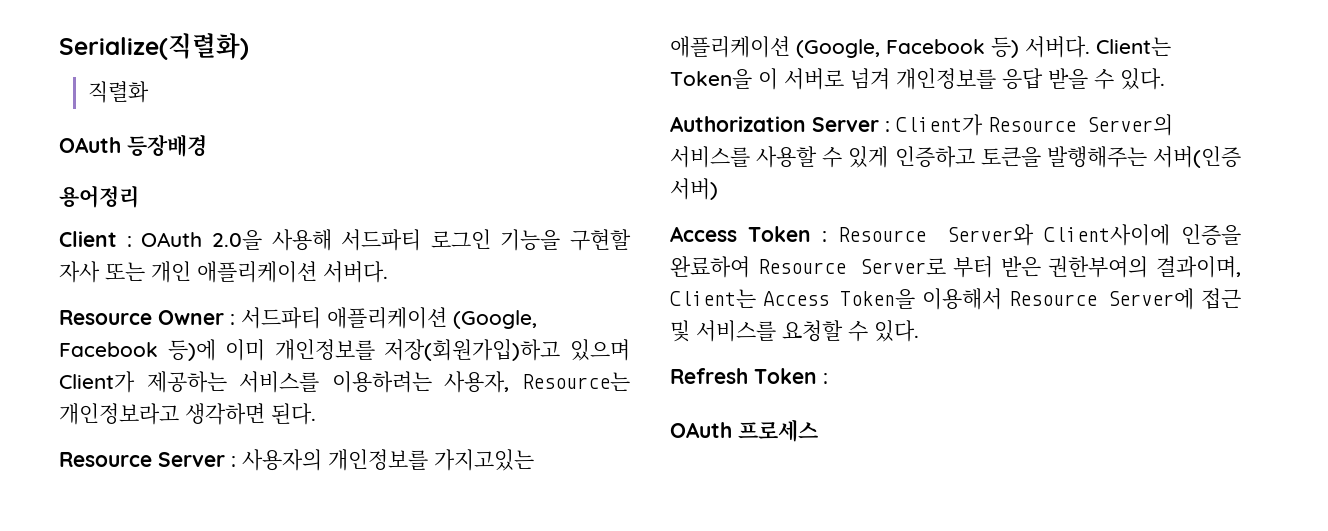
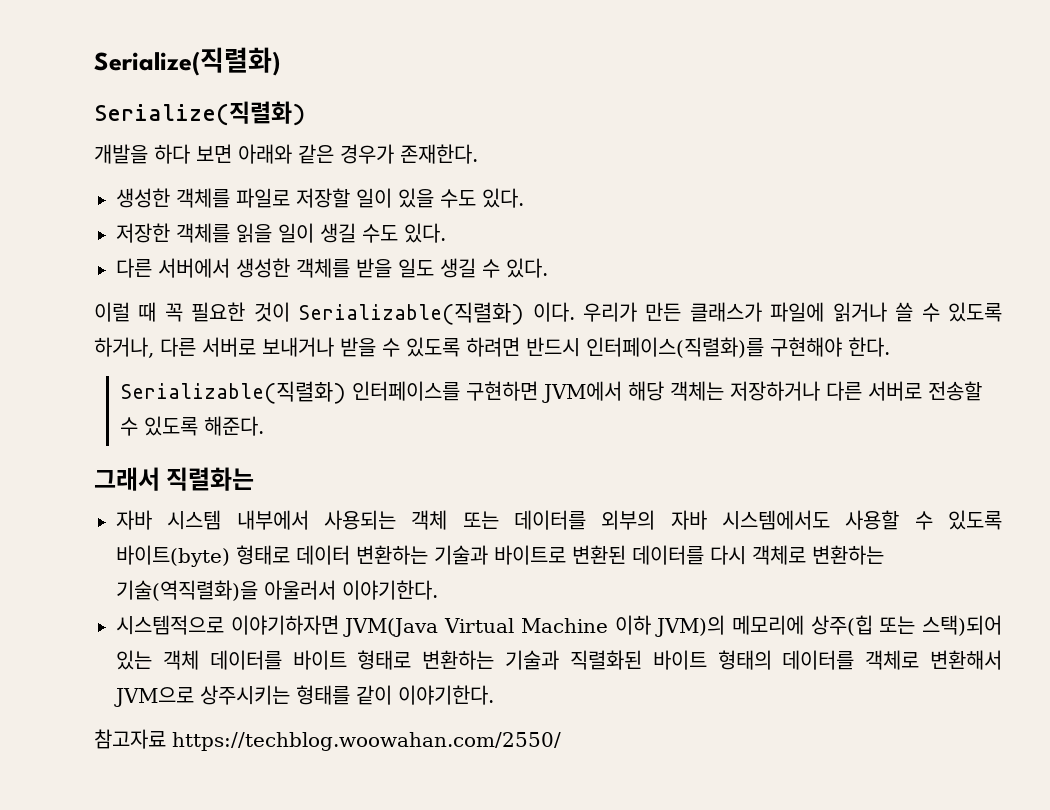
[59,33,249,60] [87,81,149,103] [59,134,207,157] [59,185,139,208] [59,229,631,251] [59,261,388,283] [59,307,537,329] [59,339,630,361] [59,371,630,393] [59,403,316,425] [59,449,534,471] [670,36,1171,58] [670,68,1165,90] [670,114,1173,136] [670,146,1241,168] [670,178,718,200] [670,224,1241,246] [670,256,1241,278] [670,288,1241,310] [670,320,919,342] [670,368,828,384] [670,419,818,442] Serialize(직렬화) // 직렬화 // OAuth 등장배경 // 용어정리 // Client : OAuth 2.0을 사용해 서드파티 로그인 기능을 구현할 자사 또는 개인 애플리케이션 서버다. // Resource Owner : 서드파티 애플리케이션 (Google, Facebook 등)에 이미 개인정보를 저장(회원가입)하고 있으며 Client가 제공하는 서비스를 이용하려는 사용자, Resource는 개인정보라고 생각하면 된다. // Resource Server : 사용자의 개인정보를 가지고있는 애플리케이션 (Google, Facebook 등) 서버다. Client는 Token을 이 서버로 넘겨 개인정보를 응답 받을 수 있다. // Authorization Server : Client가 Resource Server의 서비스를 사용할 수 있게 인증하고 토큰을 발행해주는 서버(인증 서버) // Access Token : Resource Server와 Client사이에 인증을 완료하여 Resource Server로 부터 받은 권한부여의 결과이며, Client는 Access Token을 이용해서 Resource Server에 접근 및 서비스를 요청할 수 있다. // Refresh Token : // OAuth 프로세스 -> [94,47,280,76] [94,101,305,126] [94,144,478,164] [116,188,524,208] [116,223,446,243] [116,258,548,278] [94,302,1003,325] [94,337,890,358] [120,381,983,404] [120,416,265,436] [94,467,255,491] [116,510,1003,530] [116,545,884,567] [116,580,438,601] [116,615,1003,637] [116,650,1003,670] [114,685,494,707] [94,729,561,751] Serialize(직렬화) // Serialize(직렬화) // 개발을 하다 보면 아래와 같은 경우가 존재한다. // 생성한 객체를 파일로 저장할 일이 있을 수도 있다. // 저장한 객체를 읽을 일이 생길 수도 있다. // 다른 서버에서 생성한 객체를 받을 일도 생길 수 있다. // 이럴 때 꼭 필요한 것이 Serializable(직렬화) 이다. 우리가 만든 클래스가 파일에 읽거나 쓸 수 있도록 하거나, 다른 서버로 보내거나 받을 수 있도록 하려면 반드시 인터페이스(직렬화)를 구현해야 한다. // Serializable(직렬화) 인터페이스를 구현하면 JVM에서 해당 객체는 저장하거나 다른 서버로 전송할 수 있도록 해준다. // 그래서 직렬화는 // 자바 시스템 내부에서 사용되는 객체 또는 데이터를 외부의 자바 시스템에서도 사용할 수 있도록 바이트(byte) 형태로 데이터 변환하는 기술과 바이트로 변환된 데이터를 다시 객체로 변환하는 기술(역직렬화)을 아울러서 이야기한다. // 시스템적으로 이야기하자면 JVM(Java Virtual Machine 이하 JVM)의 메모리에 상주(힙 또는 스택)되어 있는 객체 데이터를 바이트 형태로 변환하는 기술과 직렬화된 바이트 형태의 데이터를 객체로 변환해서 JVM으로 상주시키는 형태를 같이 이야기한다. // 참고자료 https://techblog.woowahan.com/2550/

